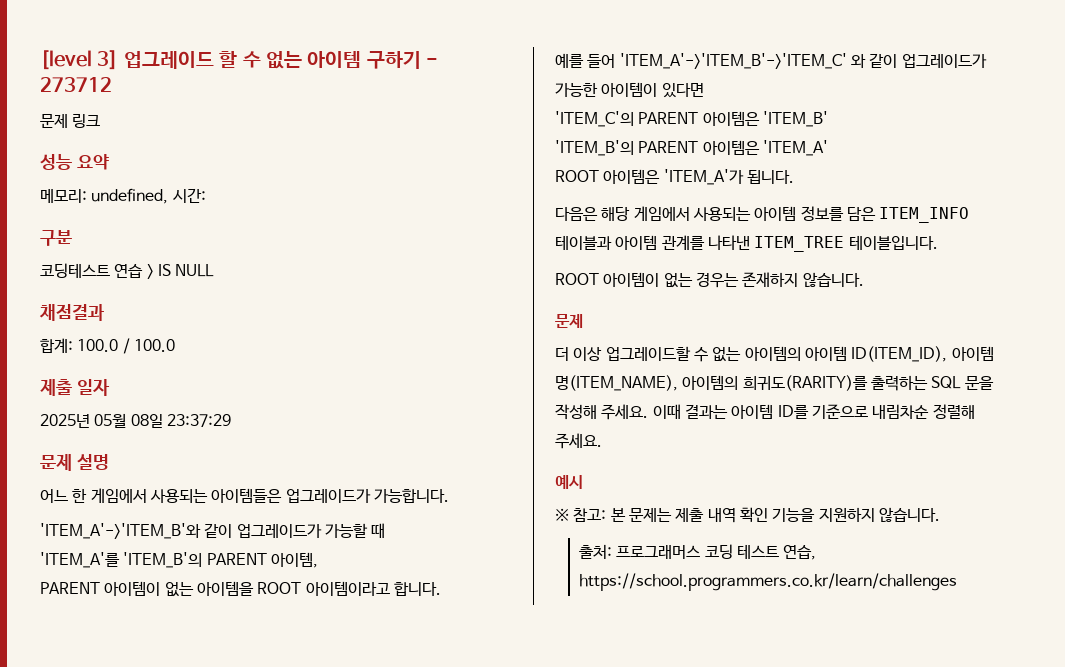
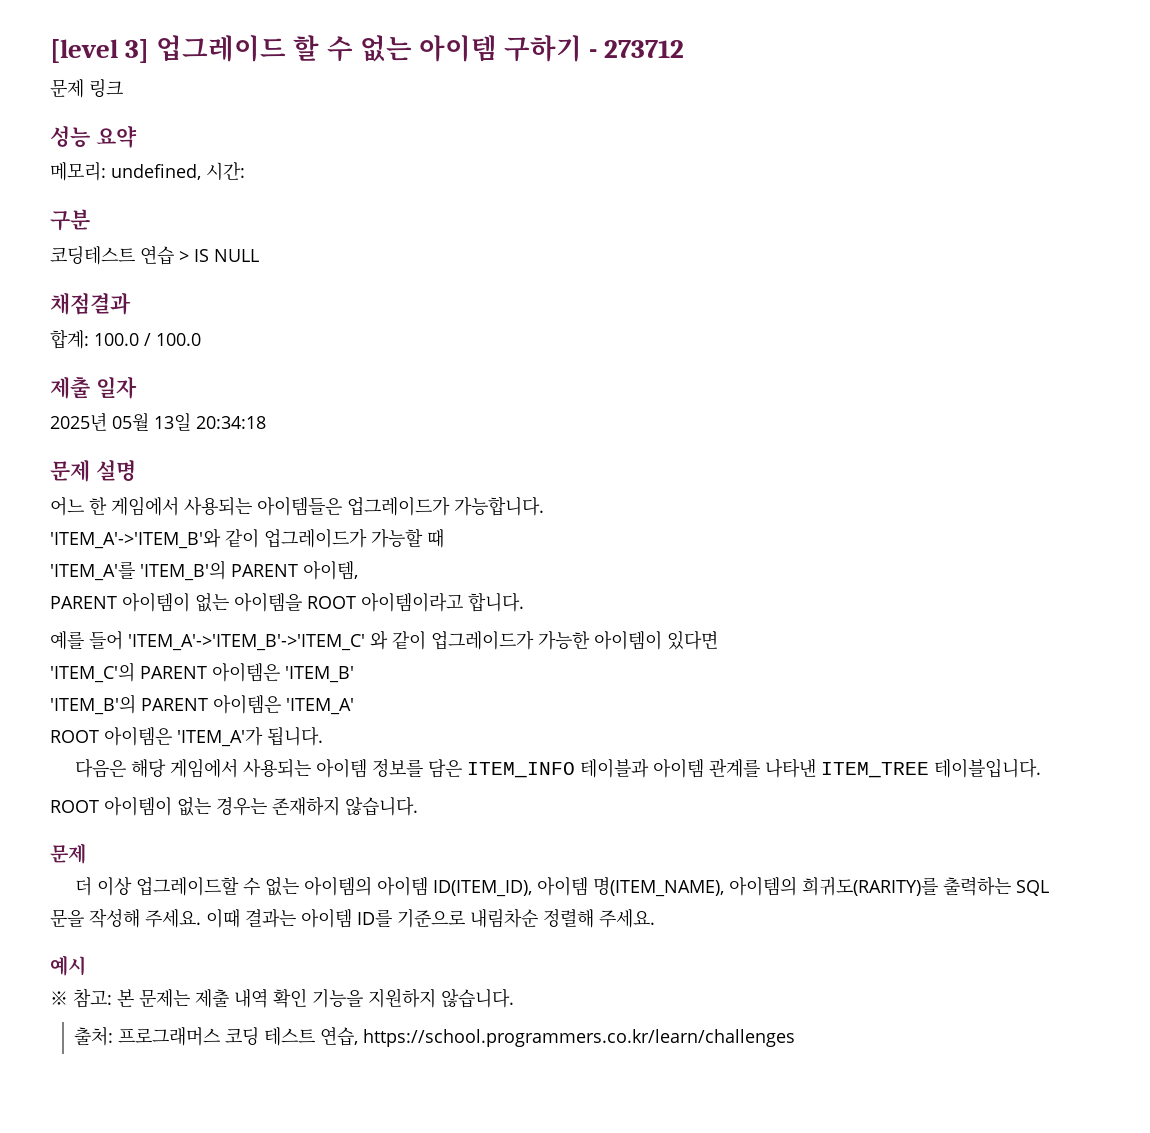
[130,414,231,428] 08일 23:37:29 -> [154,413,266,431] 13일 20:34:18

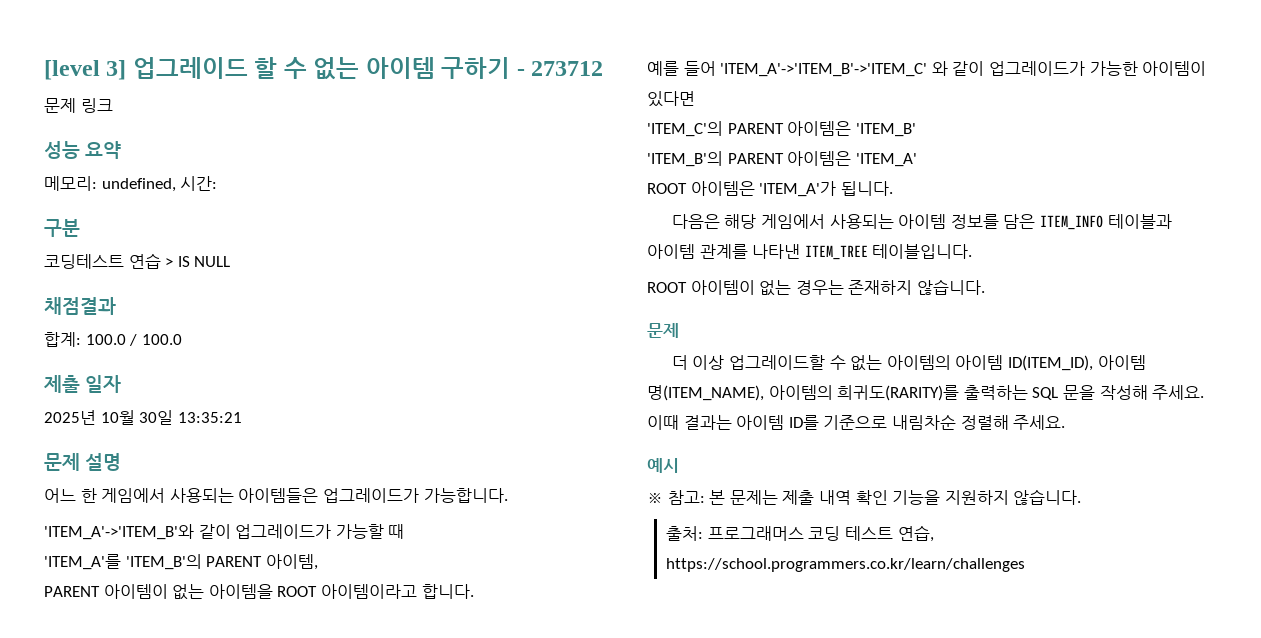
[112,413,266,431] 05월 13일 20:34:18 -> [100,410,242,425] 10월 30일 13:35:21

